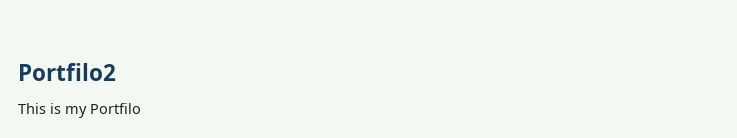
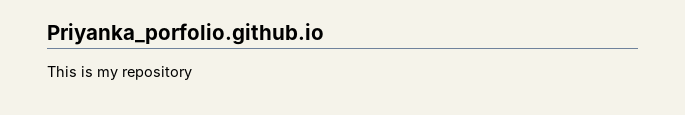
[18,63,116,81] Portfilo2 -> [47,23,324,45] Priyanka_porfolio.github.io
[90,103,141,114] Portfilo -> [122,66,192,80] repository

